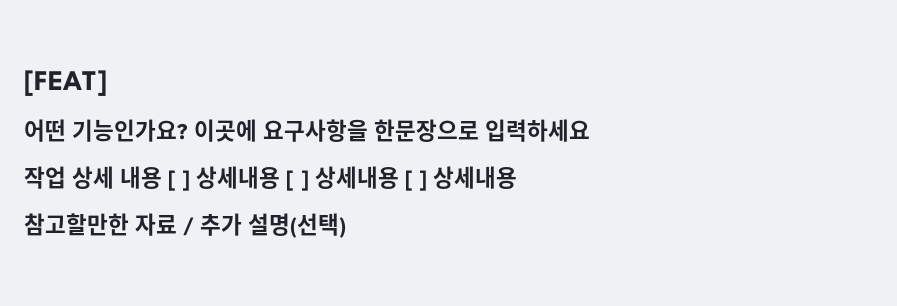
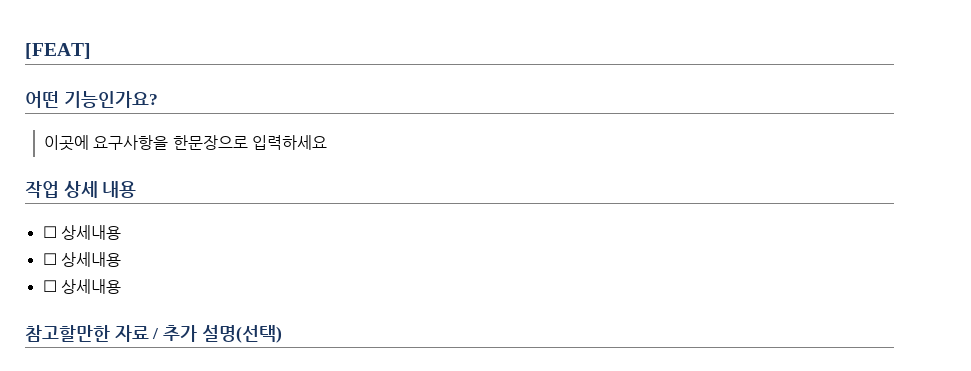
(189, 130) none -> (158, 99) //
[168,166,427,191] [ ] 상세내용 [ ] 상세내용 [ ] -> [42,225,121,240] [42,252,121,267] [42,280,57,292] // ☐ 상세내용 // ☐ 상세내용 // ☐

